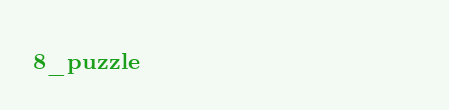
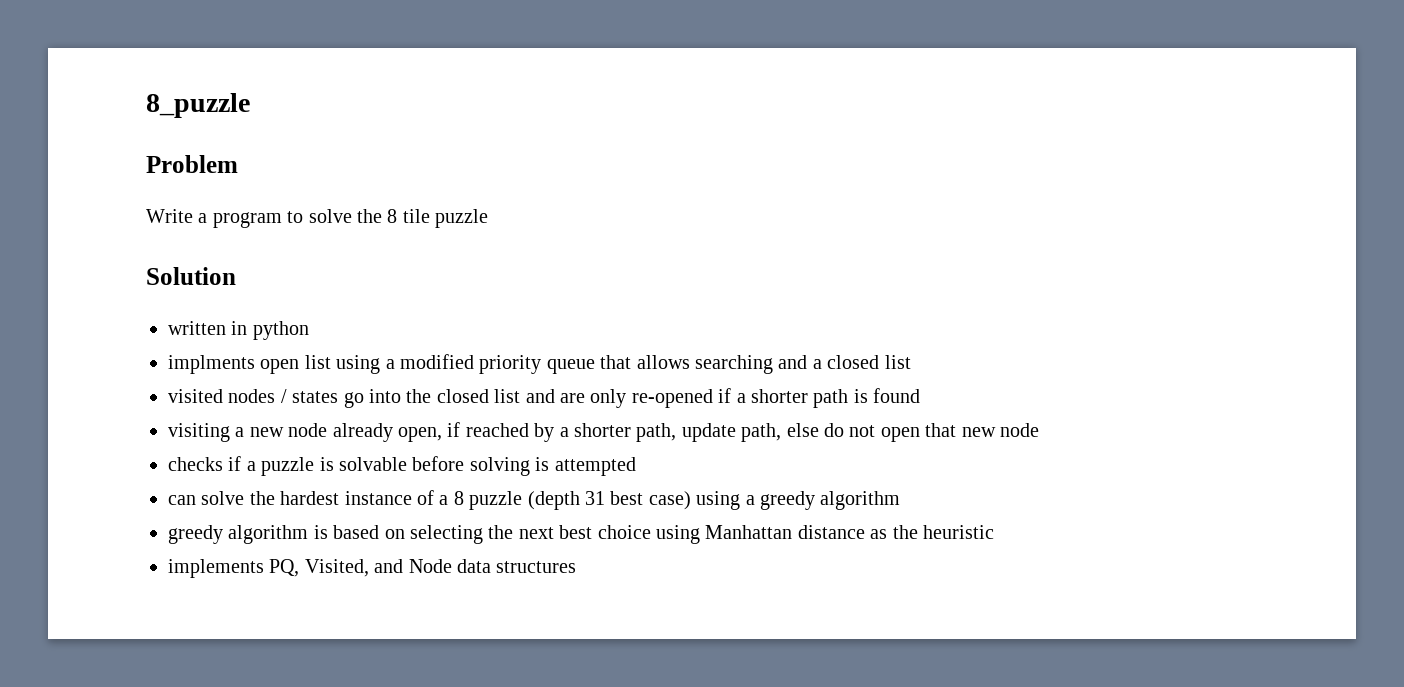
(140, 64) none -> [146,155,238,173] [146,209,489,228] [146,267,236,285] [168,321,309,340] [168,354,911,374] [168,388,921,408] [168,422,1039,442] [168,456,636,476] [168,490,901,510] [168,525,994,544] [168,559,577,578] // Problem // Write a program to solve the 8 tile puzzle // Solution // written in python // implments open list using a modified priority queue that allows searching and a closed list // visited nodes / states go into the closed list and are only re-opened if a shorter path is found // visiting a new node already open, if reached by a shorter path, update path, else do not open that new node // checks if a puzzle is solvable before solving is attempted // can solve the hardest instance of a 8 puzzle (depth 31 best case) using a greedy algorithm // greedy algorithm is based on selecting the next best choice using Manhattan distance as the heuristic // implements PQ, Visited, and Node data structures

